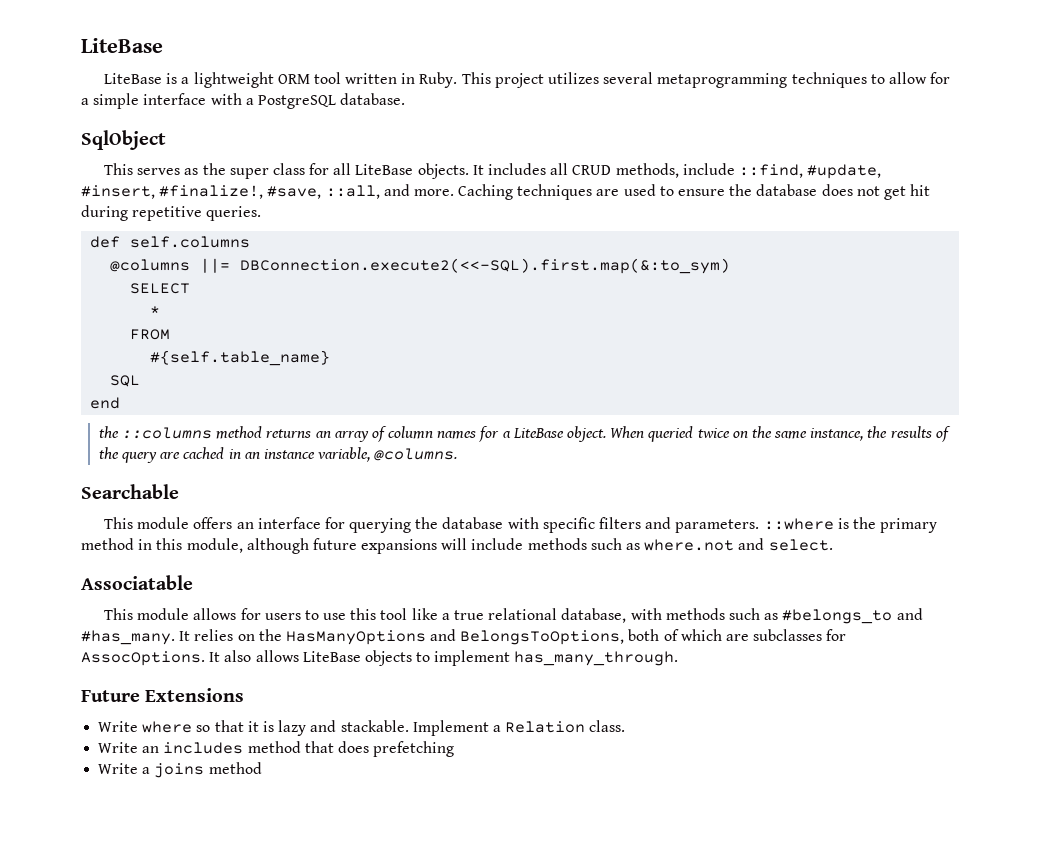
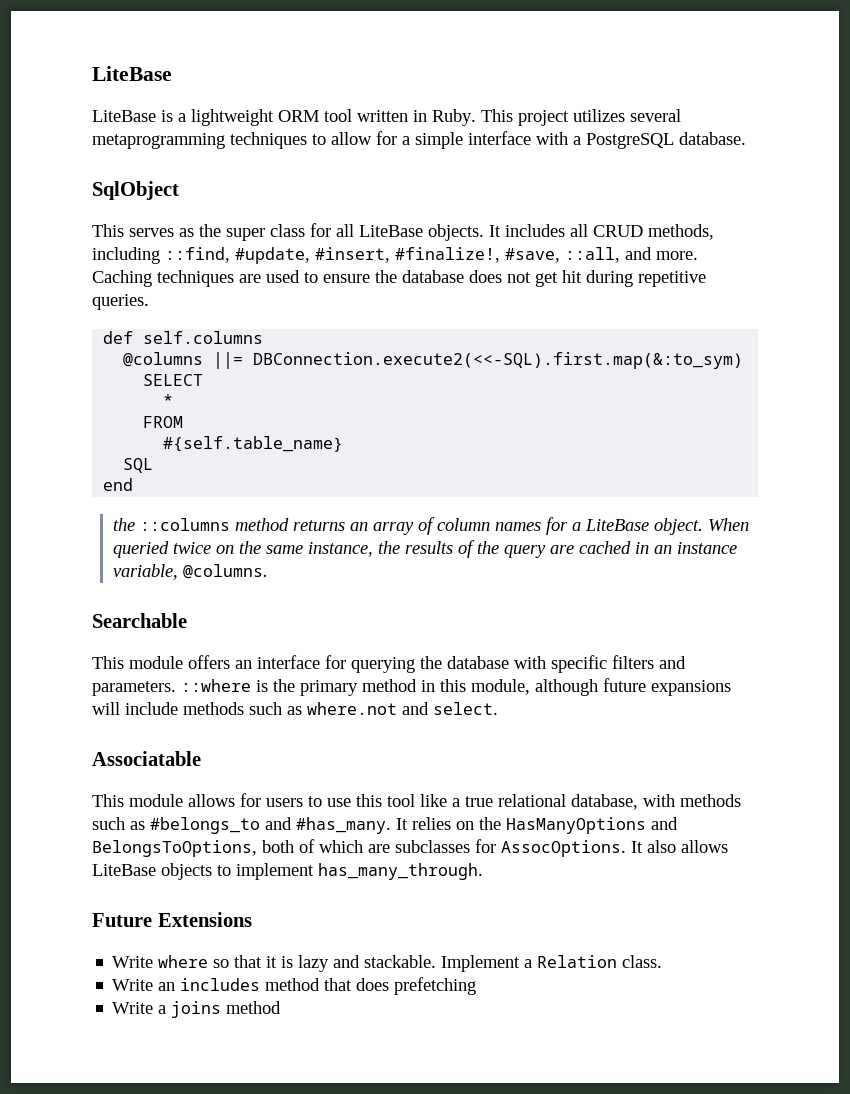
[682,163,735,175] include -> [92,247,160,264] including

